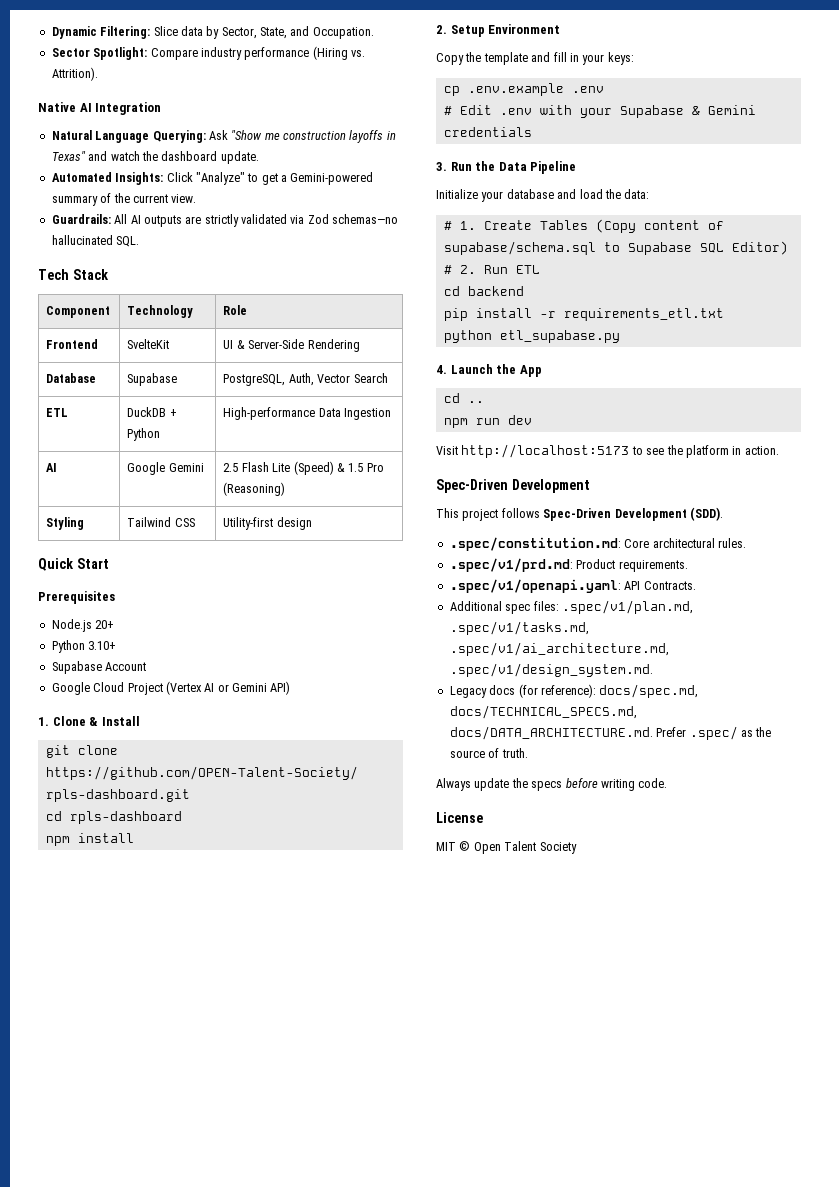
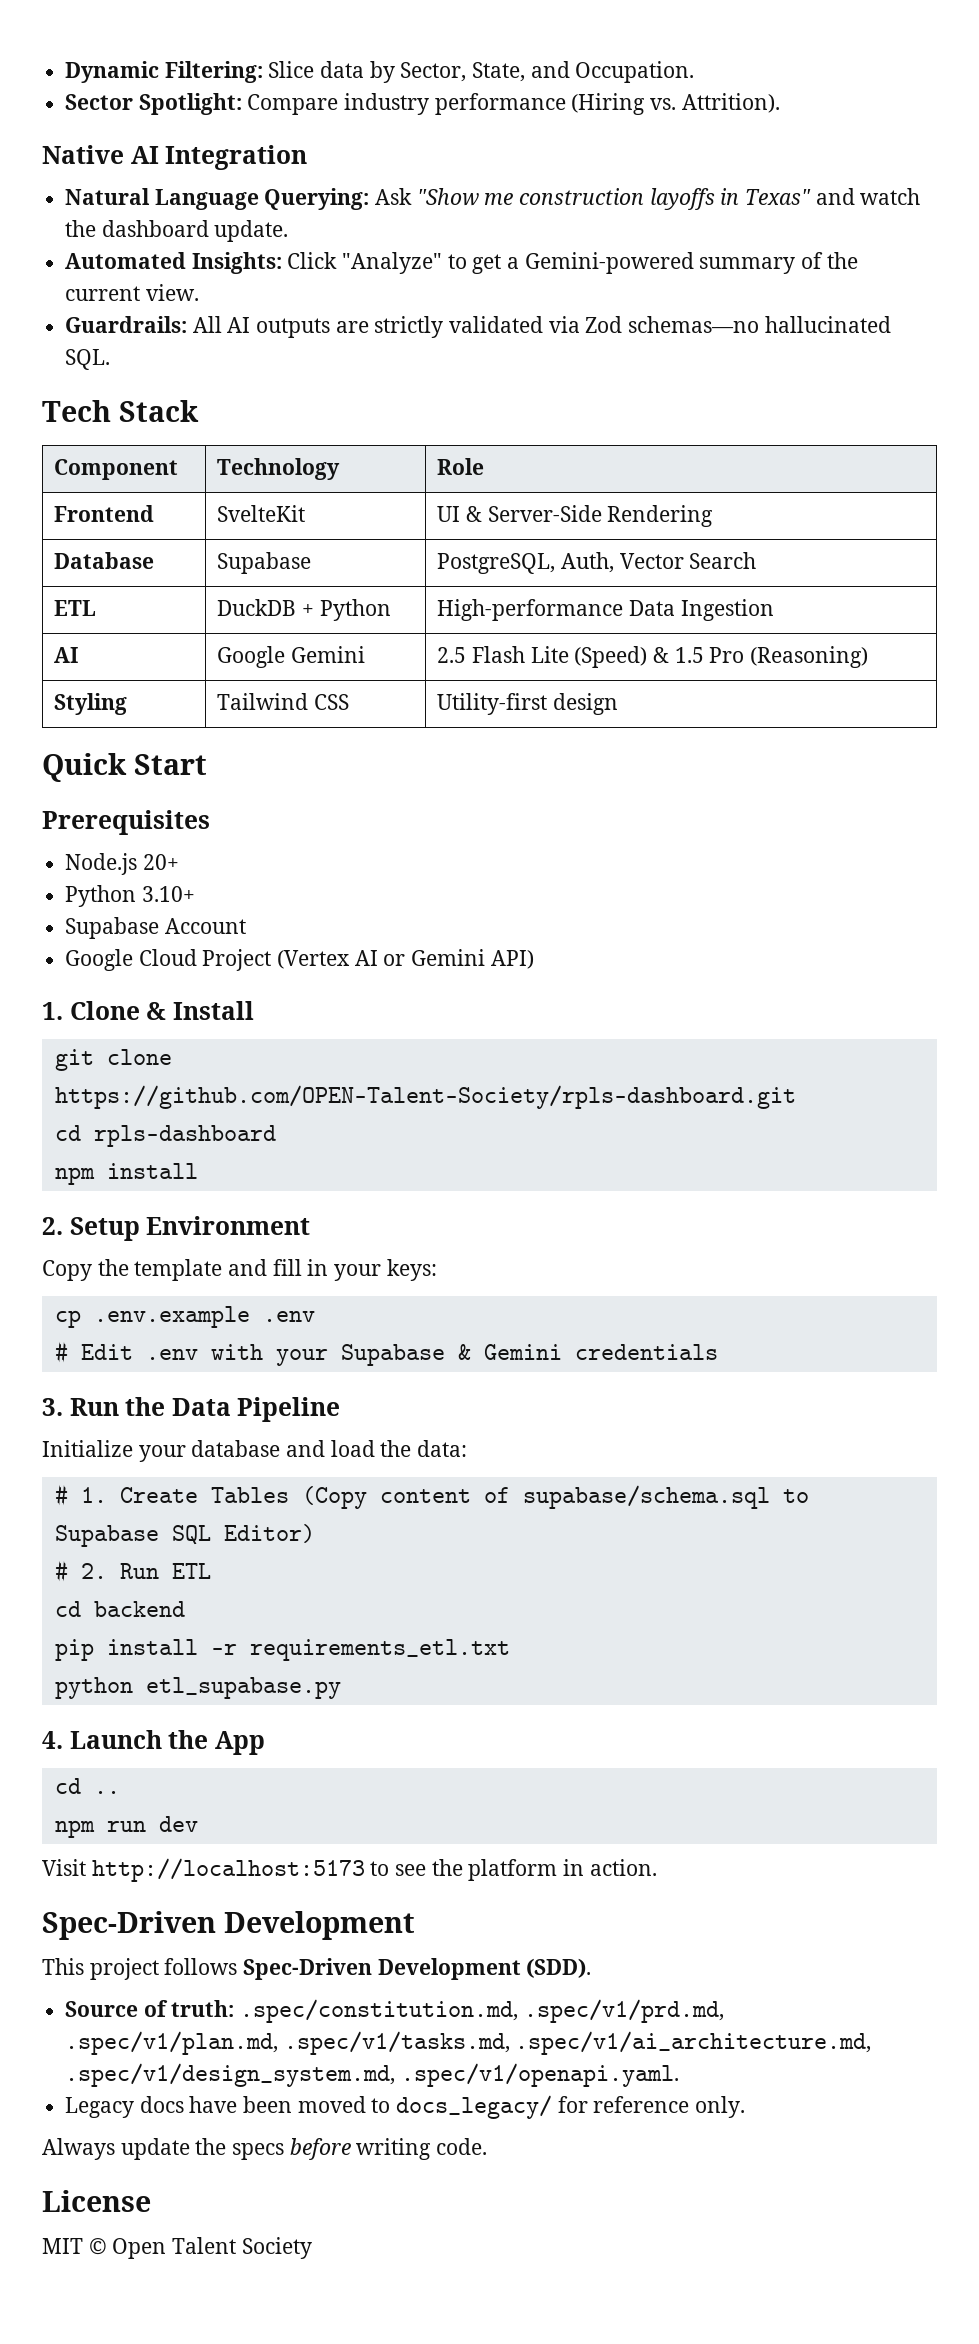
[449,537,746,551] [449,558,688,572] [449,579,696,593] [449,601,559,614] .spec/constitution.md: Core architectural rules. // .spec/v1/prd.md: Product requirements. // .spec/v1/openapi.yaml: API Contracts. // Additional spec files: -> [65,1999,724,2023] Source of truth: .spec/constitution.md, .spec/v1/prd.md,
[449,663,653,677] .spec/v1/design_system.md. -> [65,2063,679,2087] .spec/v1/design_system.md, .spec/v1/openapi.yaml.
[518,684,699,698] [449,705,637,719] [449,726,772,740] [449,748,528,758] (for reference): docs/spec.md, docs/TECHNICAL_SPECS.md, docs/DATA_ARCHITECTURE.md. Prefer .spec/ as the source of truth. -> [189,2095,746,2119] have been moved to docs_legacy/ for reference only.

